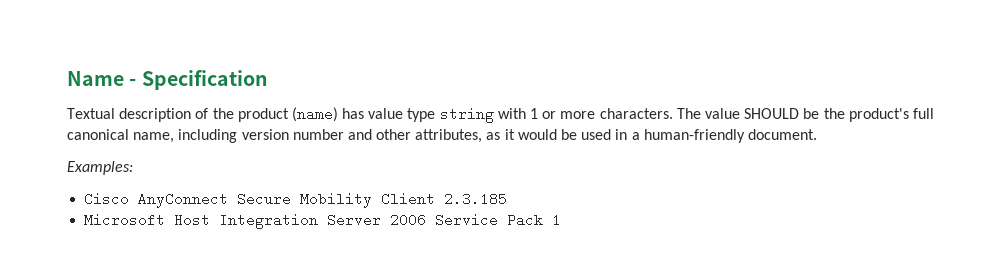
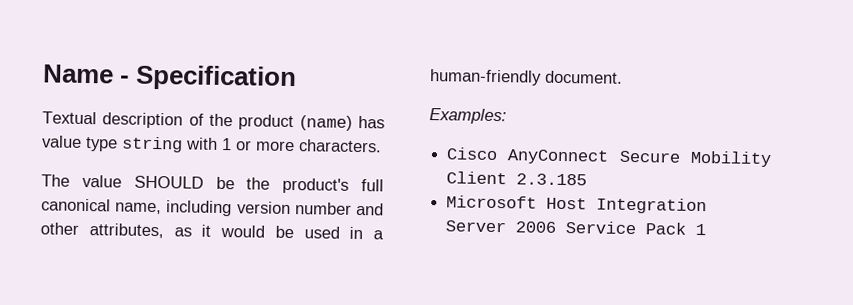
(673, 113) none -> (382, 146) //

